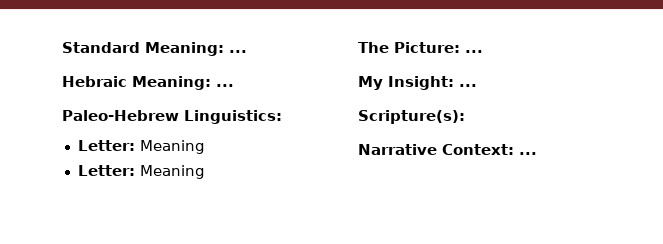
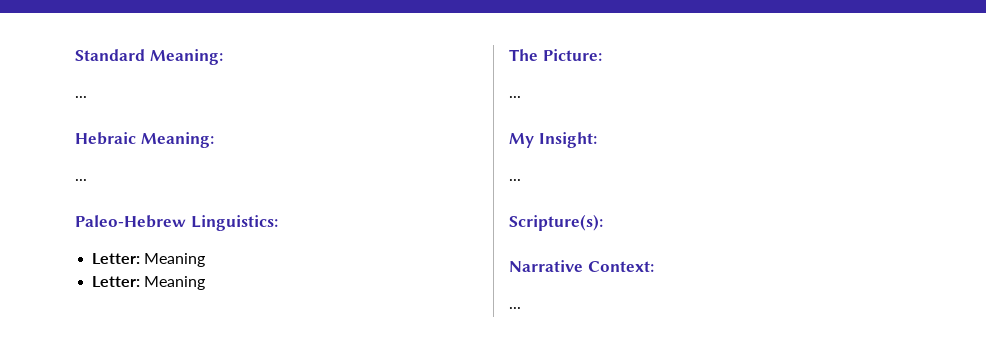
(224, 49) none -> (223, 57) //
(211, 83) none -> (214, 140) //
(460, 47) none -> (602, 55) //
(454, 83) none -> (597, 140) //
(514, 149) none -> (654, 266) //

